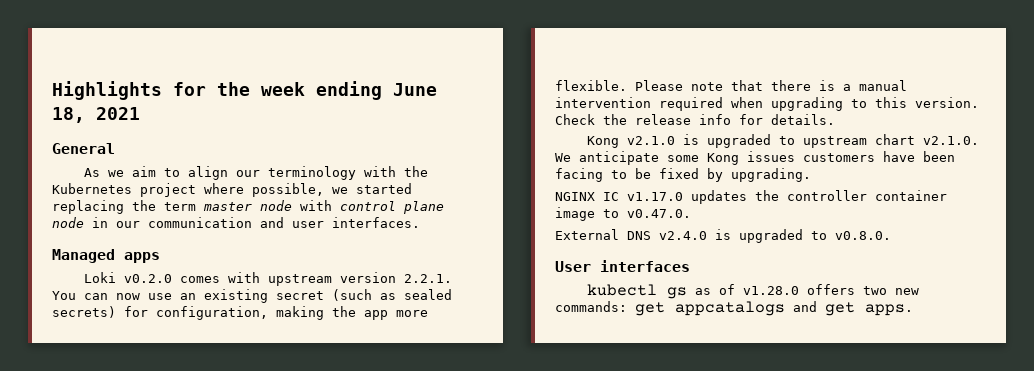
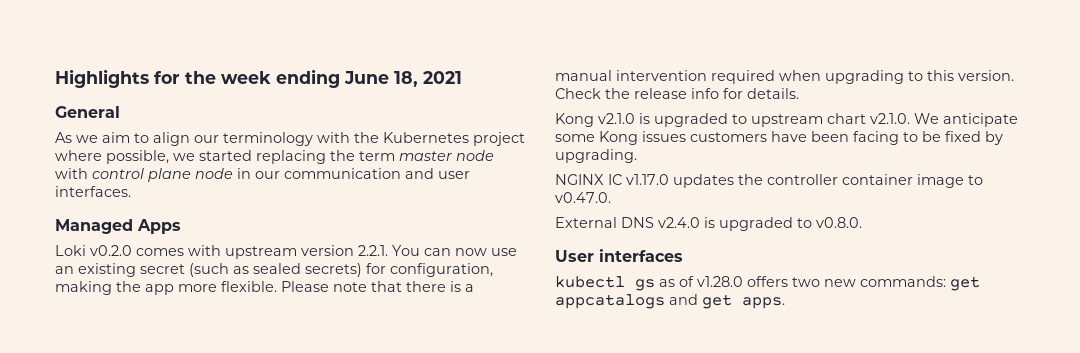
[124,252,160,263] apps -> [137,219,181,234] Apps

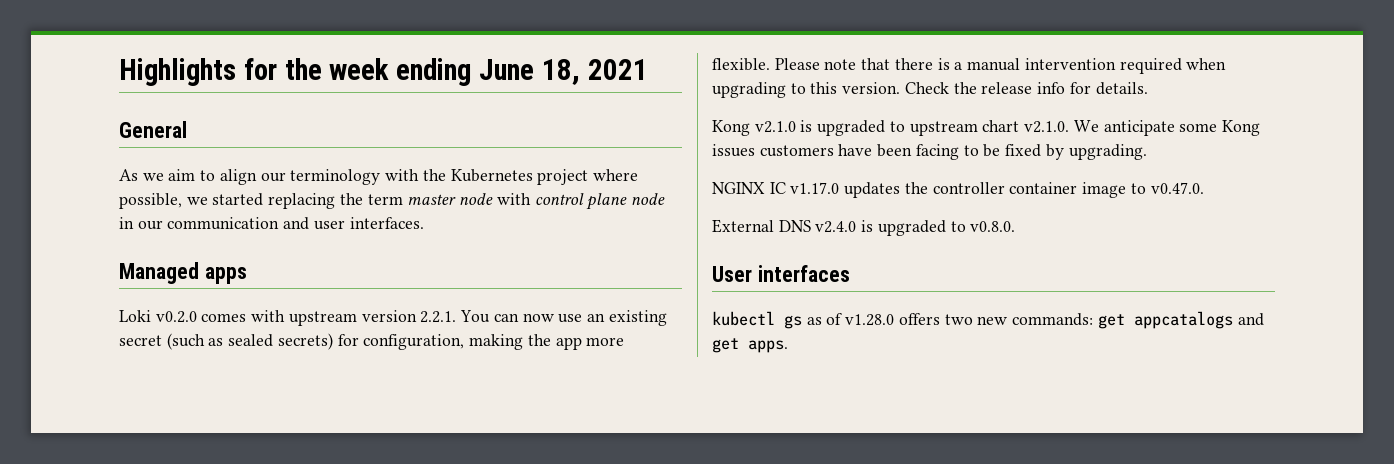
[137,219,181,234] Apps -> [204,267,247,284] apps

